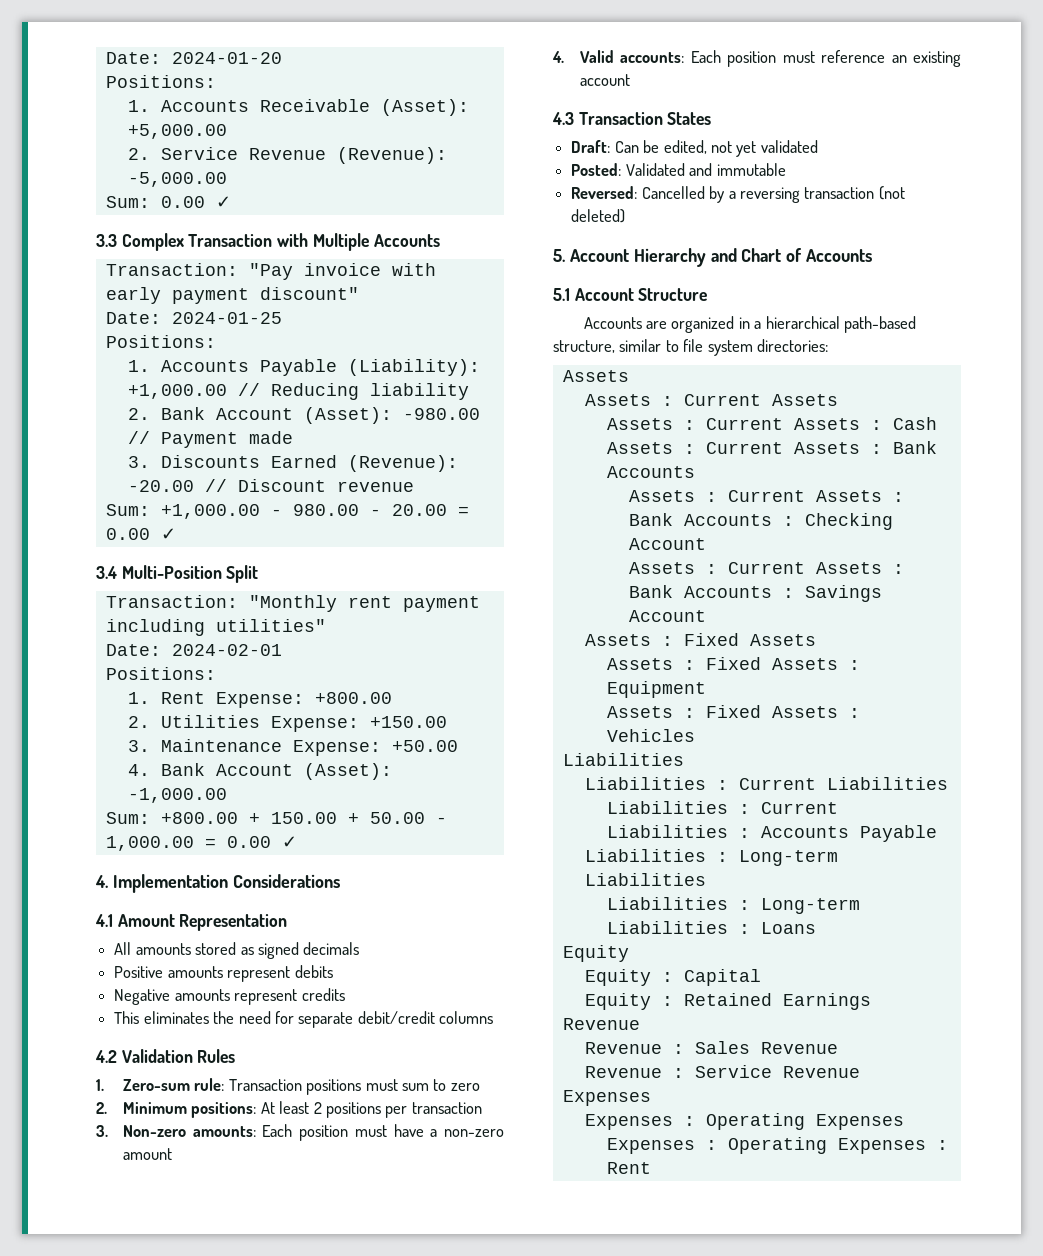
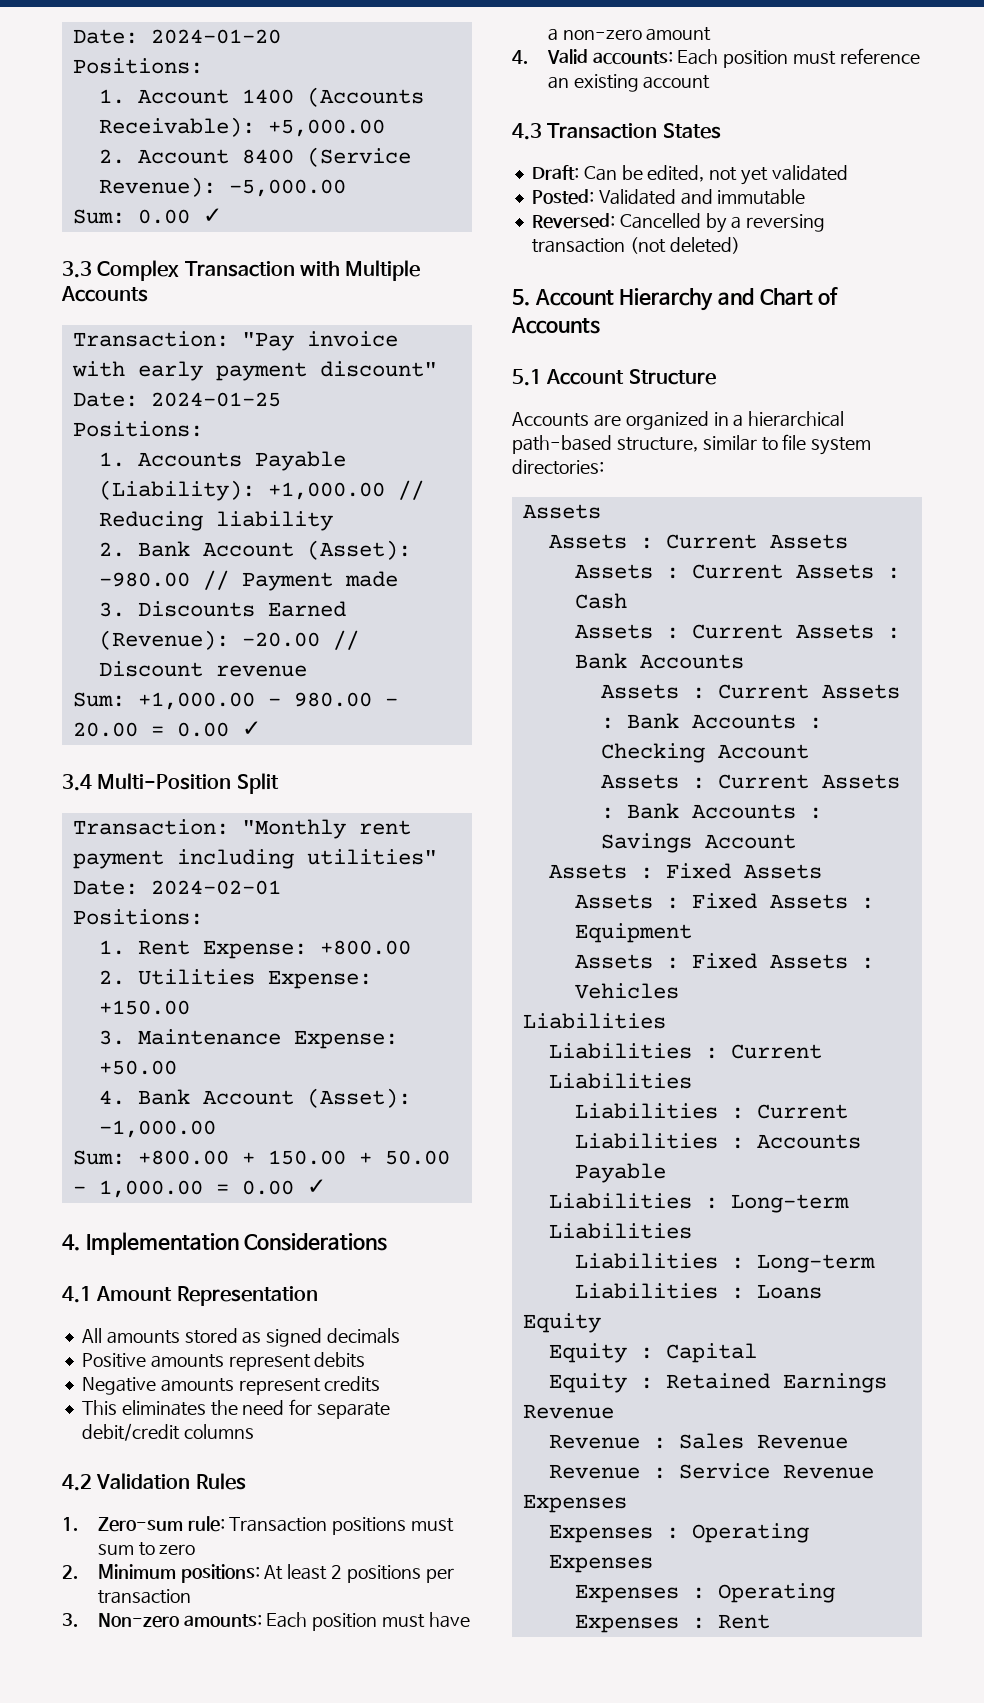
[160,99,469,116] [127,124,227,139] [127,147,447,164] Accounts Receivable (Asset): +5,000.00 // 2. Service Revenue (Revenue): -> [137,87,424,107] [98,117,385,137] [98,147,411,167] [98,177,216,197] Account 1400 (Accounts Receivable): +5,000.00 // 2. Account 8400 (Service Revenue):

